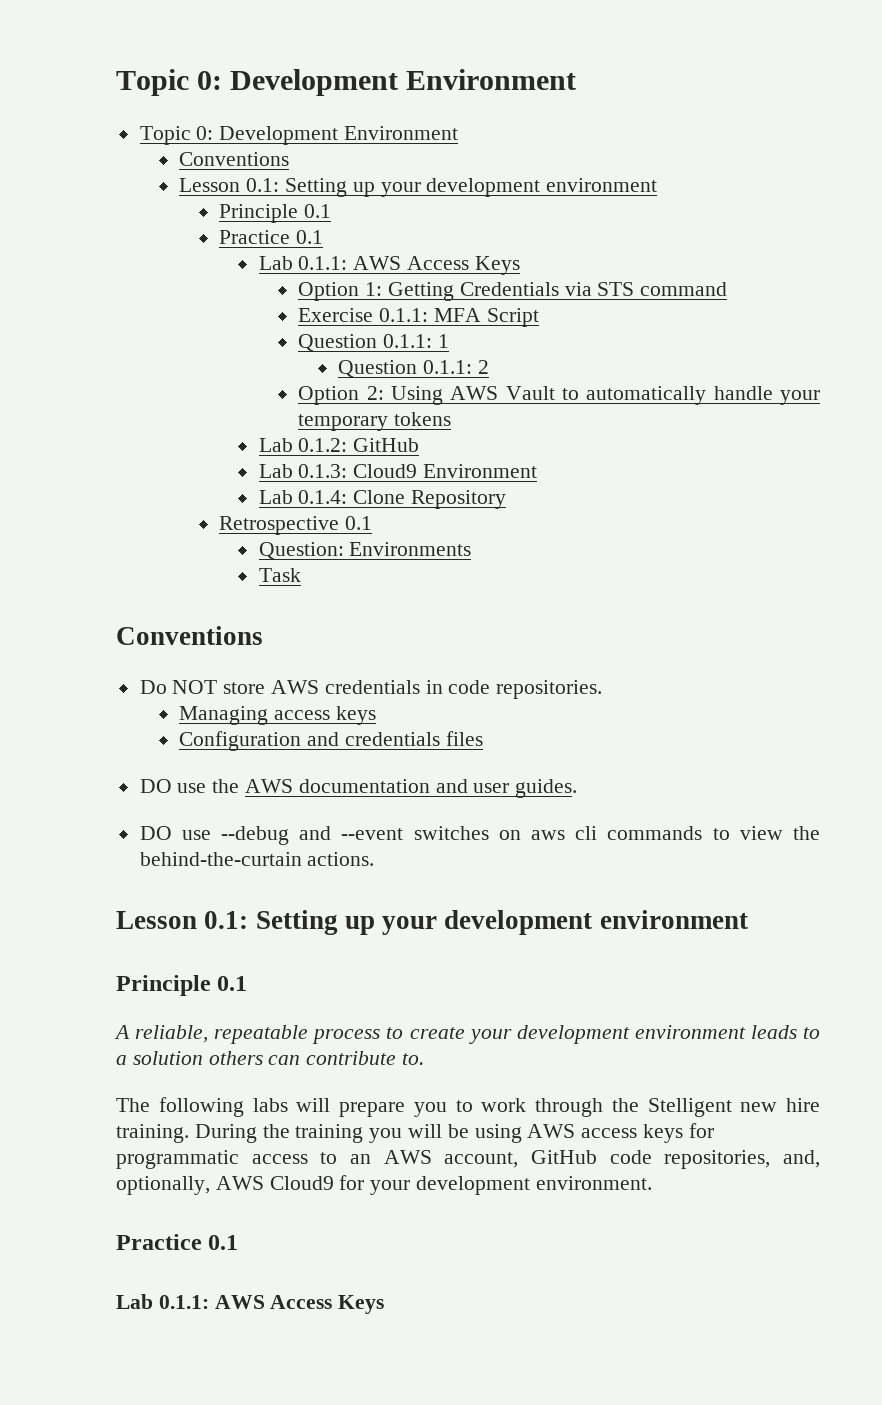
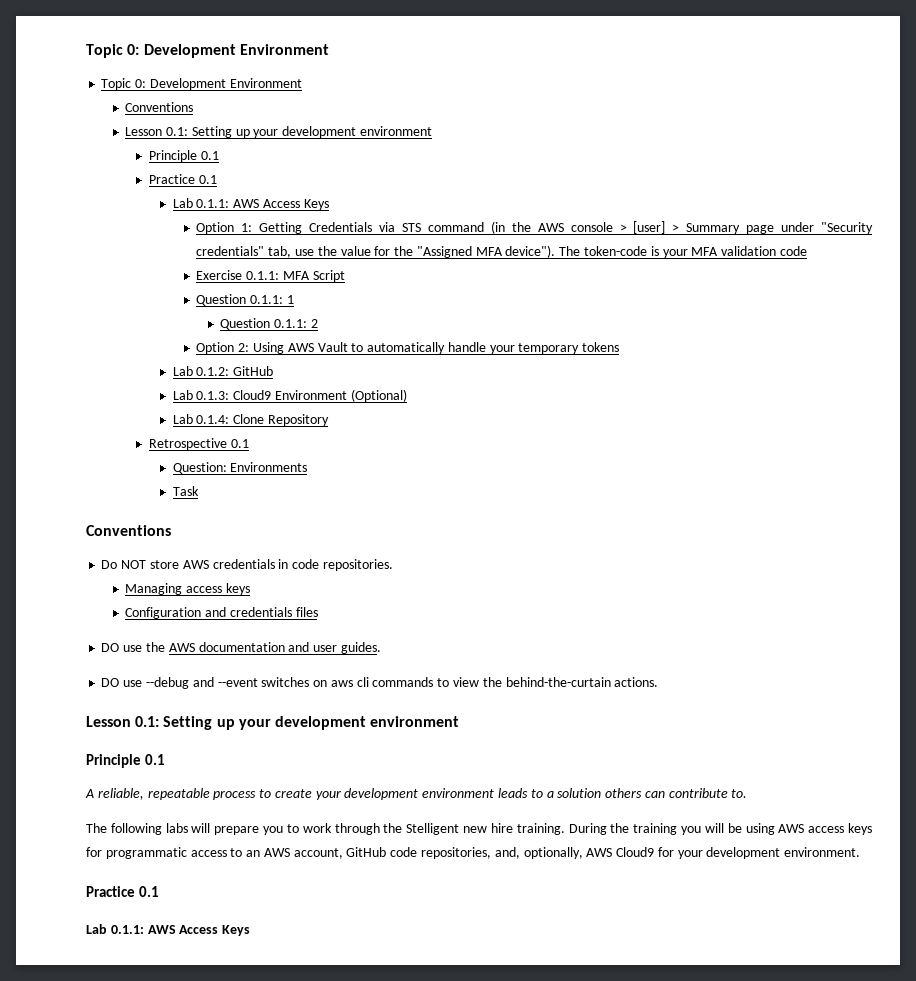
(728, 289) none -> [490,221,873,234] [196,245,807,258] (in the AWS console > [user] > Summary page under "Security credentials" tab, use the value for the "Assigned MFA device"). The token-code is your MFA validation code
(538, 471) none -> [350,389,407,402] (Optional)

